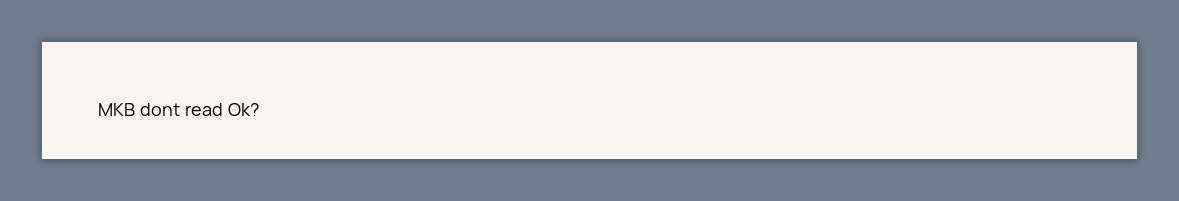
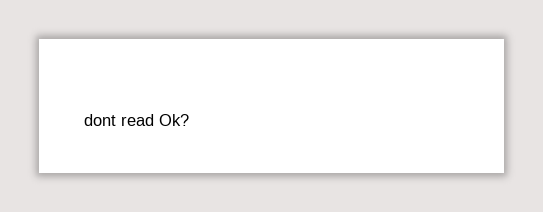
[98,103,135,116] MKB -> (84, 120) none

